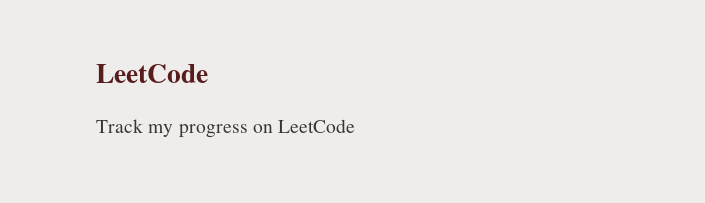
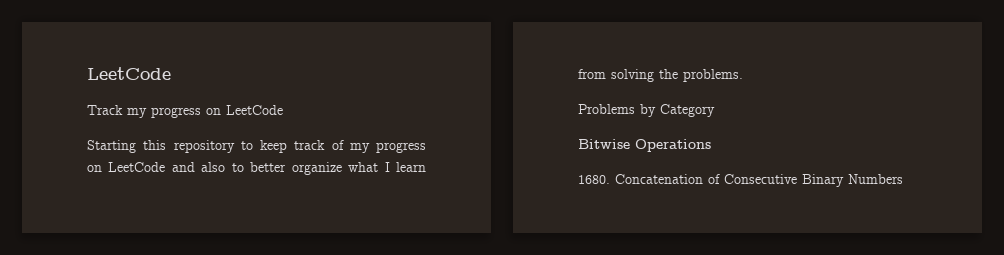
(356, 126) none -> [87,140,426,153] [87,162,427,175] [578,69,743,82] [578,104,715,117] [578,139,711,152] [578,174,903,187] // Starting this repository to keep track of my progress on LeetCode and also to better organize what I learn from solving the problems. // Problems by Category // Bitwise Operations // 1680. Concatenation of Consecutive Binary Numbers

